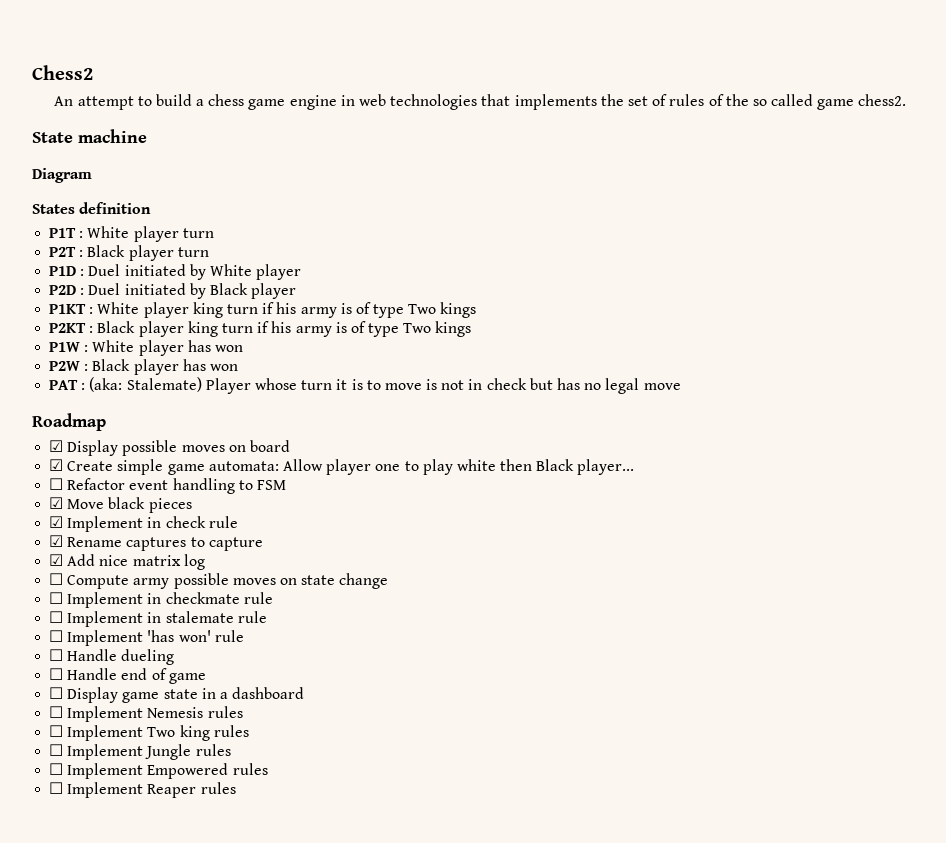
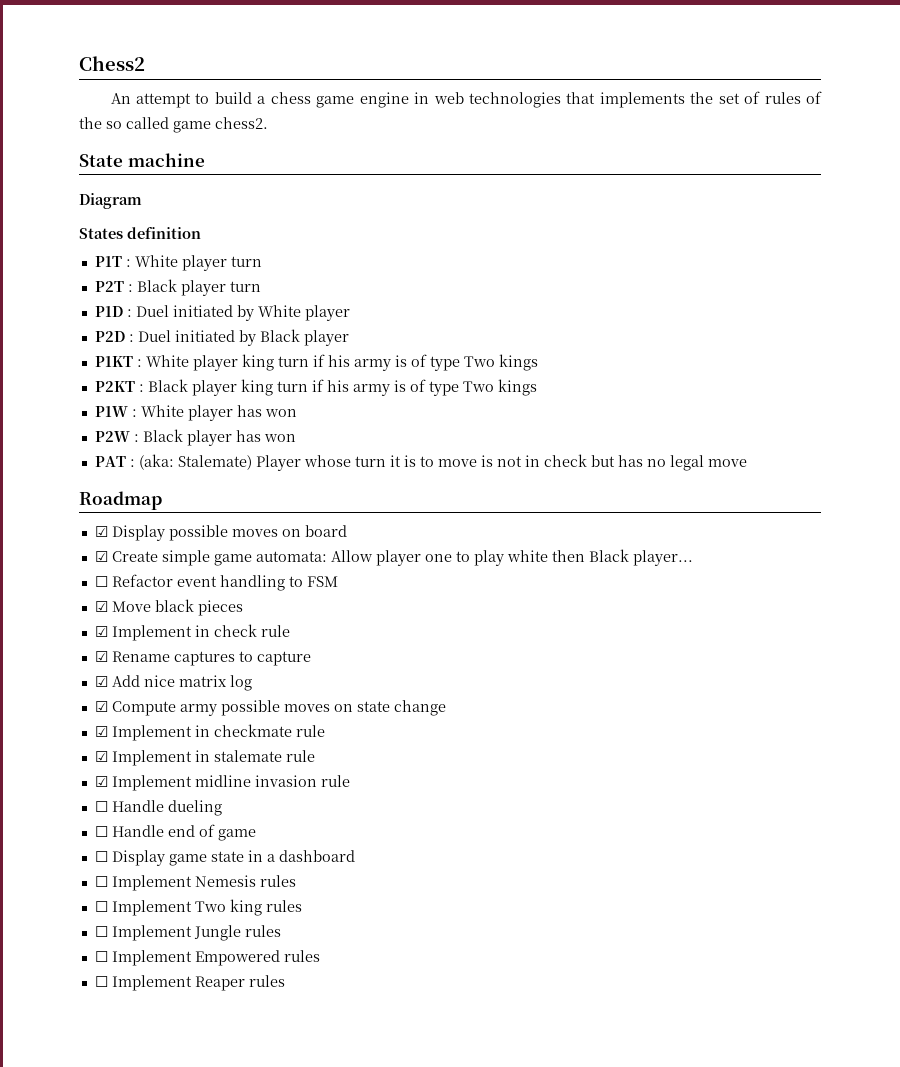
[49,573,64,585] ☐ -> [94,701,108,712] ☑
[49,592,64,604] ☐ -> [94,726,108,737] ☑
[49,611,64,623] ☐ -> [94,751,108,762] ☑
[49,630,211,646] ☐ Implement 'has won' -> [94,775,317,791] ☑ Implement midline invasion

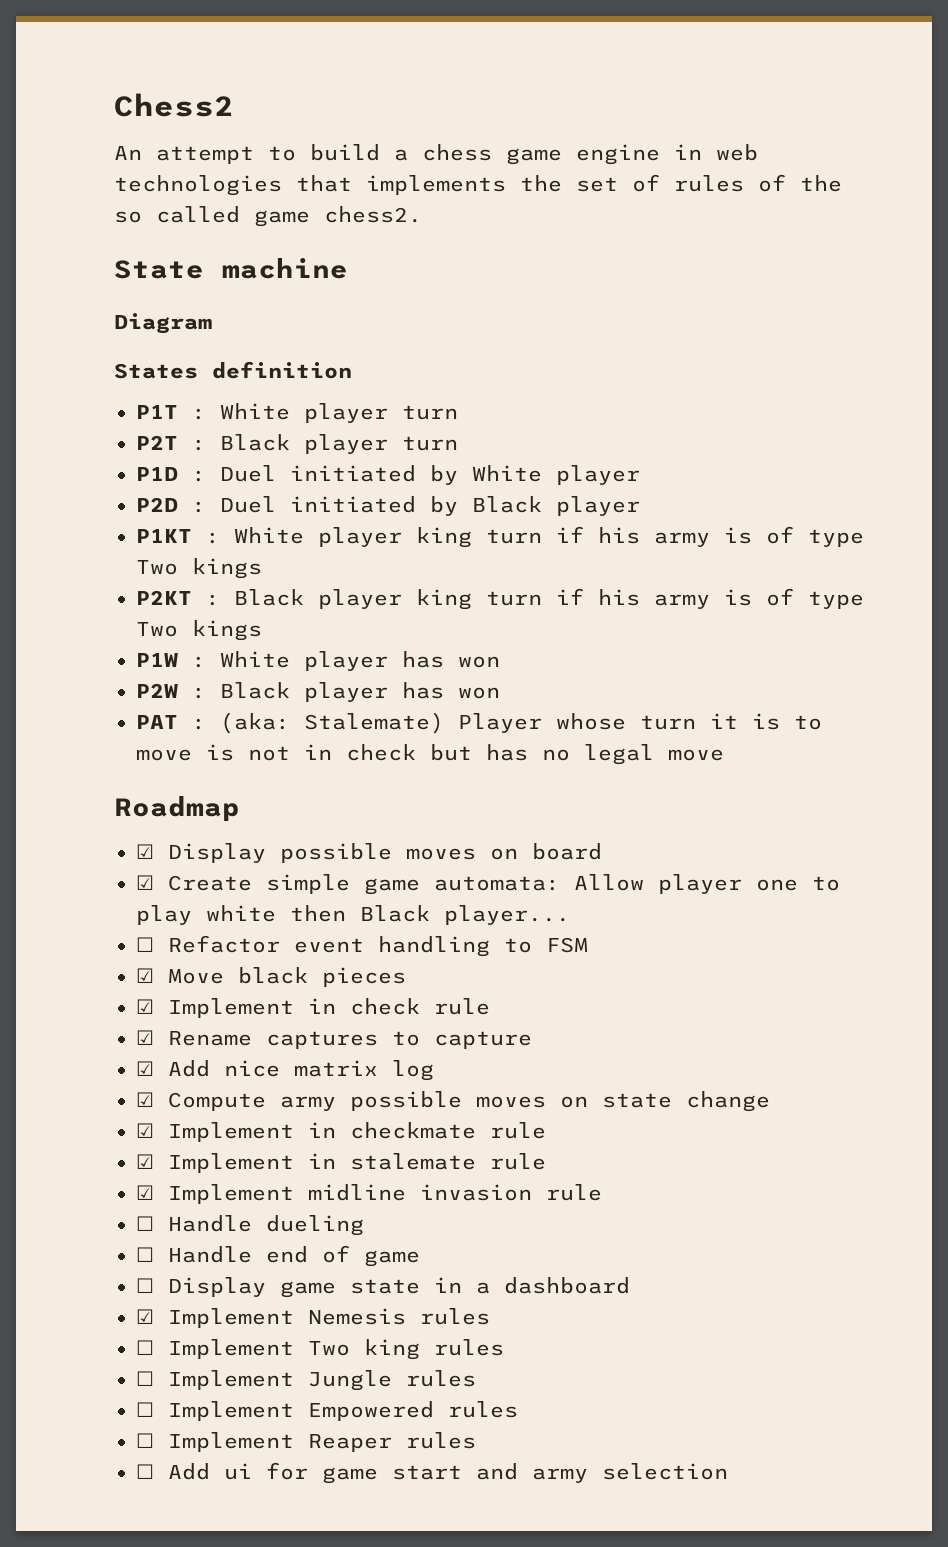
[94,876,108,887] ☐ -> [136,1309,154,1324] ☑
(285, 981) none -> [136,1462,728,1484] // ☐ Add ui for game start and army selection

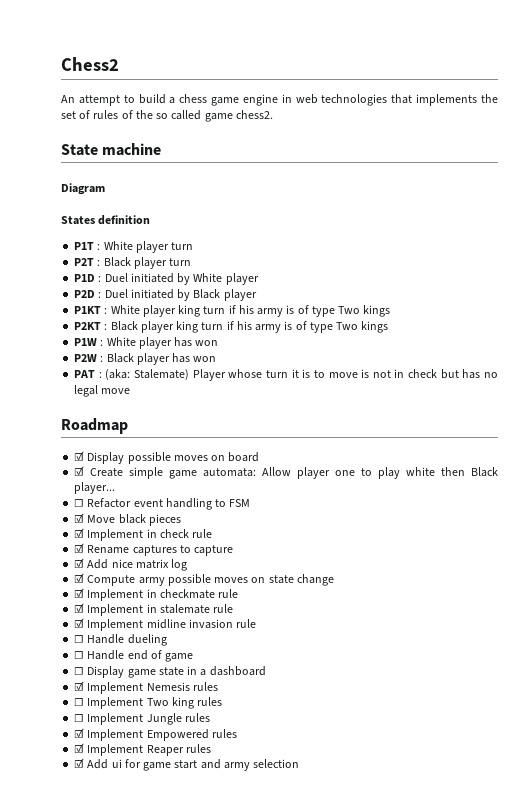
[136,1402,154,1417] ☐ -> [74,728,85,738] ☑
[136,1433,154,1448] ☐ -> [74,743,85,753] ☑
[136,1464,154,1479] ☐ -> [74,758,85,768] ☑

